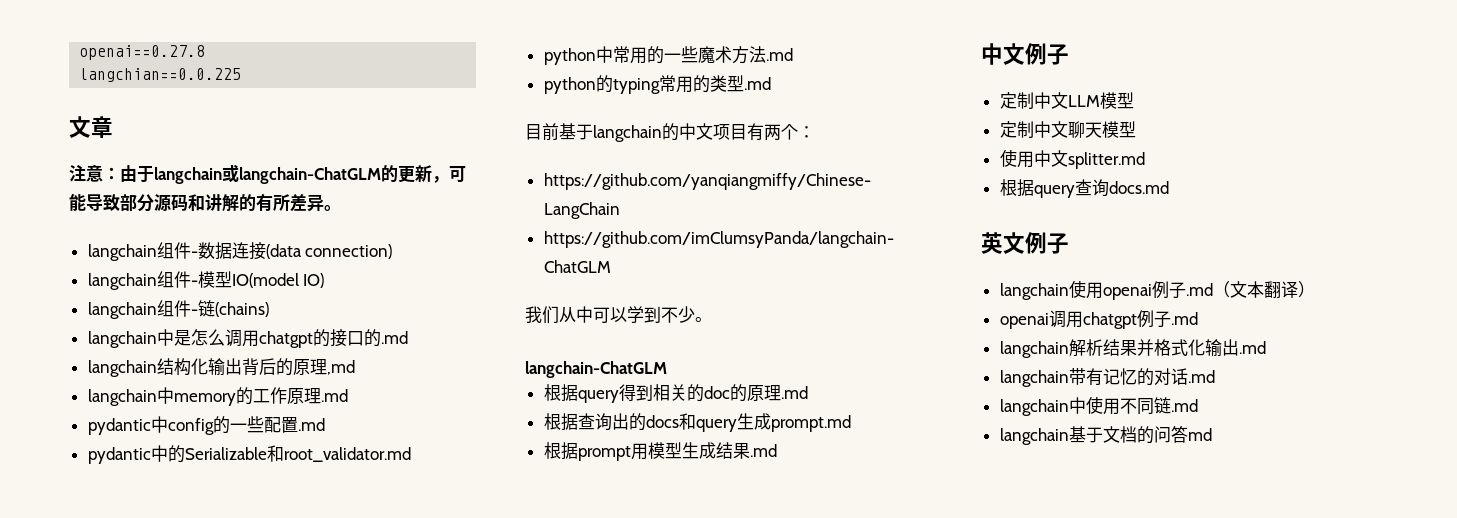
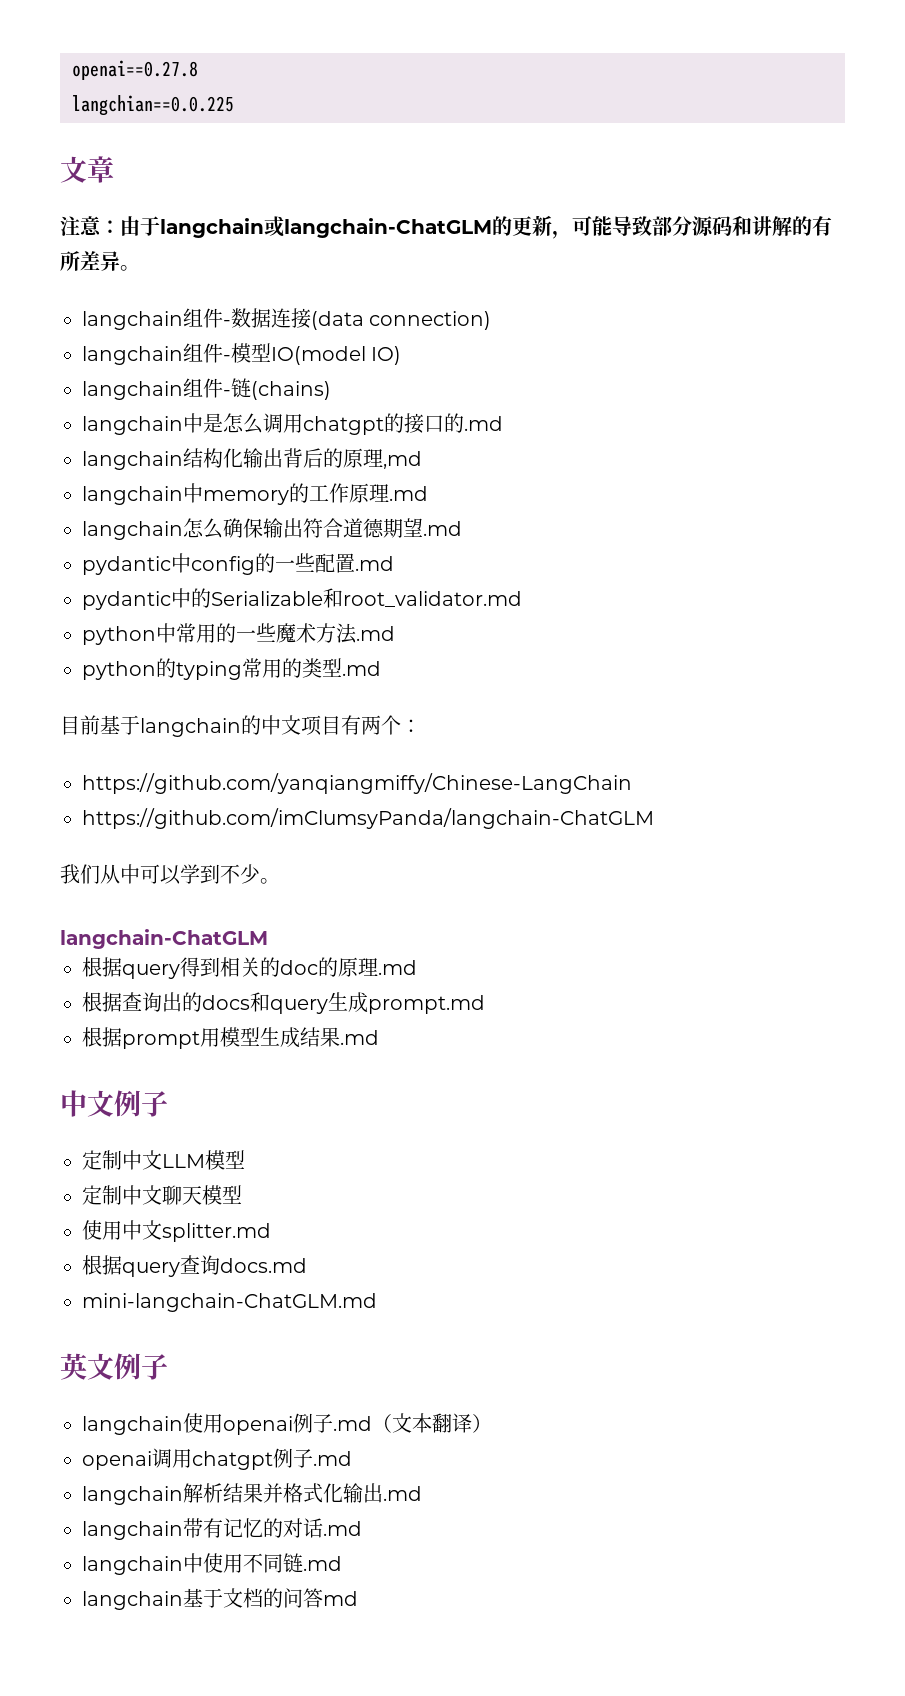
(348, 395) none -> [82,518,462,540] // langchain怎么确保输出符合道德期望.md
(1169, 187) none -> [82,1293,377,1312] // mini-langchain-ChatGLM.md

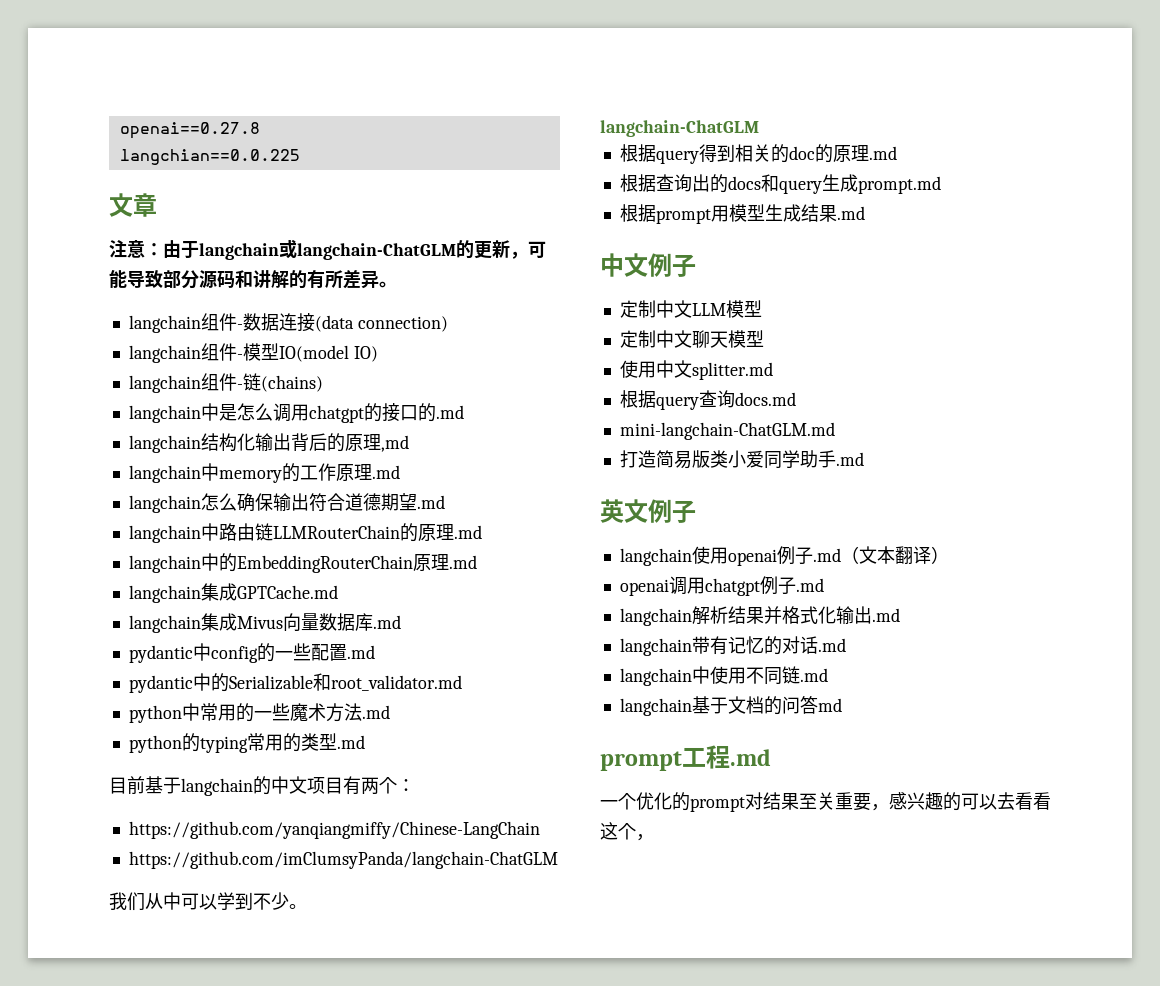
(462, 528) none -> [128,523,482,543] [128,553,477,573] [128,583,338,603] [128,613,401,633] // langchain中路由链LLMRouterChain的原理.md // langchain中的EmbeddingRouterChain原理.md // langchain集成GPTCache.md // langchain集成Mivus向量数据库.md
(377, 1302) none -> [619,450,864,469] // 打造简易版类小爱同学助手.md
(358, 1598) none -> [600,745,771,771] [600,792,1051,812] [600,822,654,841] // prompt工程.md // 一个优化的prompt对结果至关重要，感兴趣的可以去看看这个，

